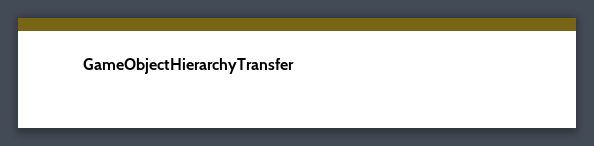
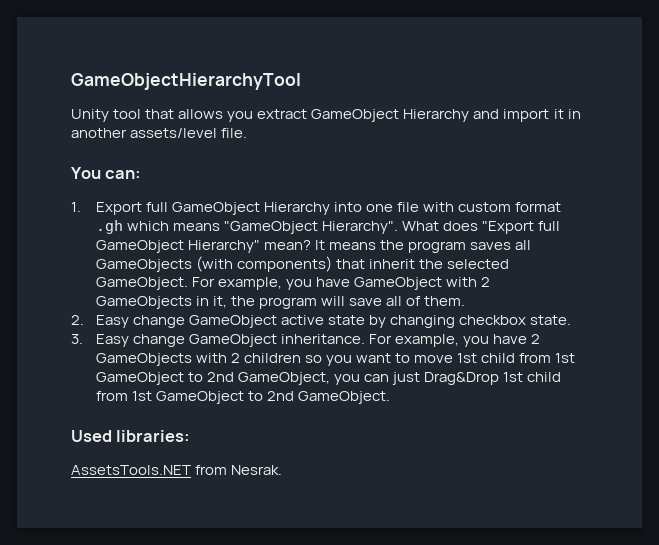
[83,58,294,74] GameObjectHierarchyTransfer -> [71,73,301,90] [71,109,581,122] [71,128,248,138] [71,167,142,179] [71,202,562,215] [95,220,561,234] [95,240,532,253] [95,256,510,272] [95,277,491,290] [95,296,466,309] [71,315,572,328] [71,334,541,347] [95,353,576,366] [95,372,562,385] [95,391,391,404] [71,430,191,442] [71,465,283,475] GameObjectHierarchyTool // Unity tool that allows you extract GameObject Hierarchy and import it in another assets/level file. // You can: // 1. Export full GameObject Hierarchy into one file with custom format .gh which means "GameObject Hierarchy". What does "Export full GameObject Hierarchy" mean? It means the program saves all GameObjects (with components) that inherit the selected GameObject. For example, you have GameObject with 2 GameObjects in it, the program will save all of them. // 2. Easy change GameObject active state by changing checkbox state. // 3. Easy change GameObject inheritance. For example, you have 2 GameObjects with 2 children so you want to move 1st child from 1st GameObject to 2nd GameObject, you can just Drag&Drop 1st child from 1st GameObject to 2nd GameObject. // Used libraries: // AssetsTools.NET from Nesrak.

